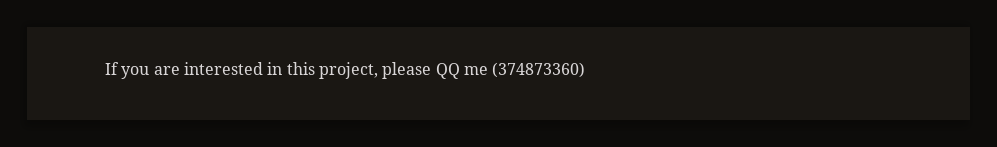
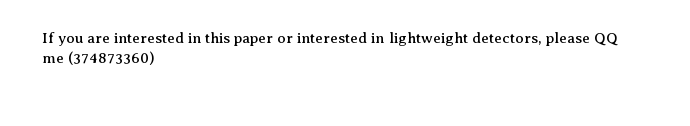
[318,62,378,79] project, -> [234,32,542,46] paper or interested in lightweight detectors,

